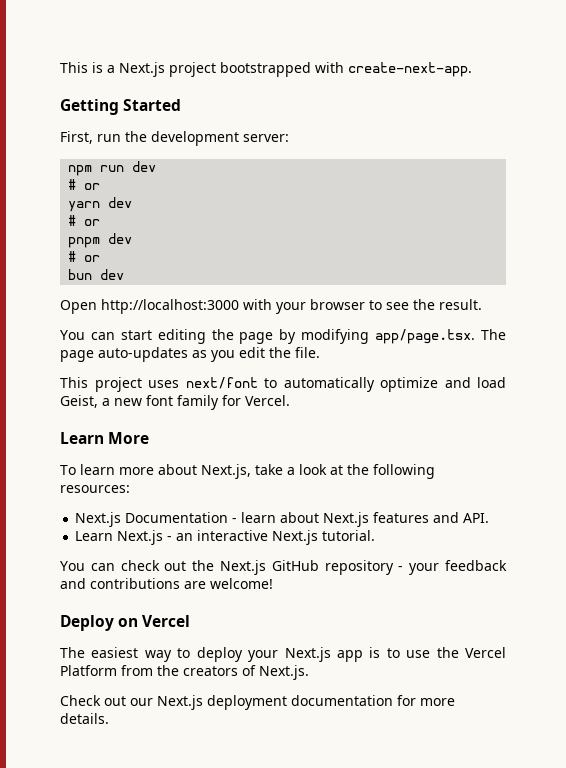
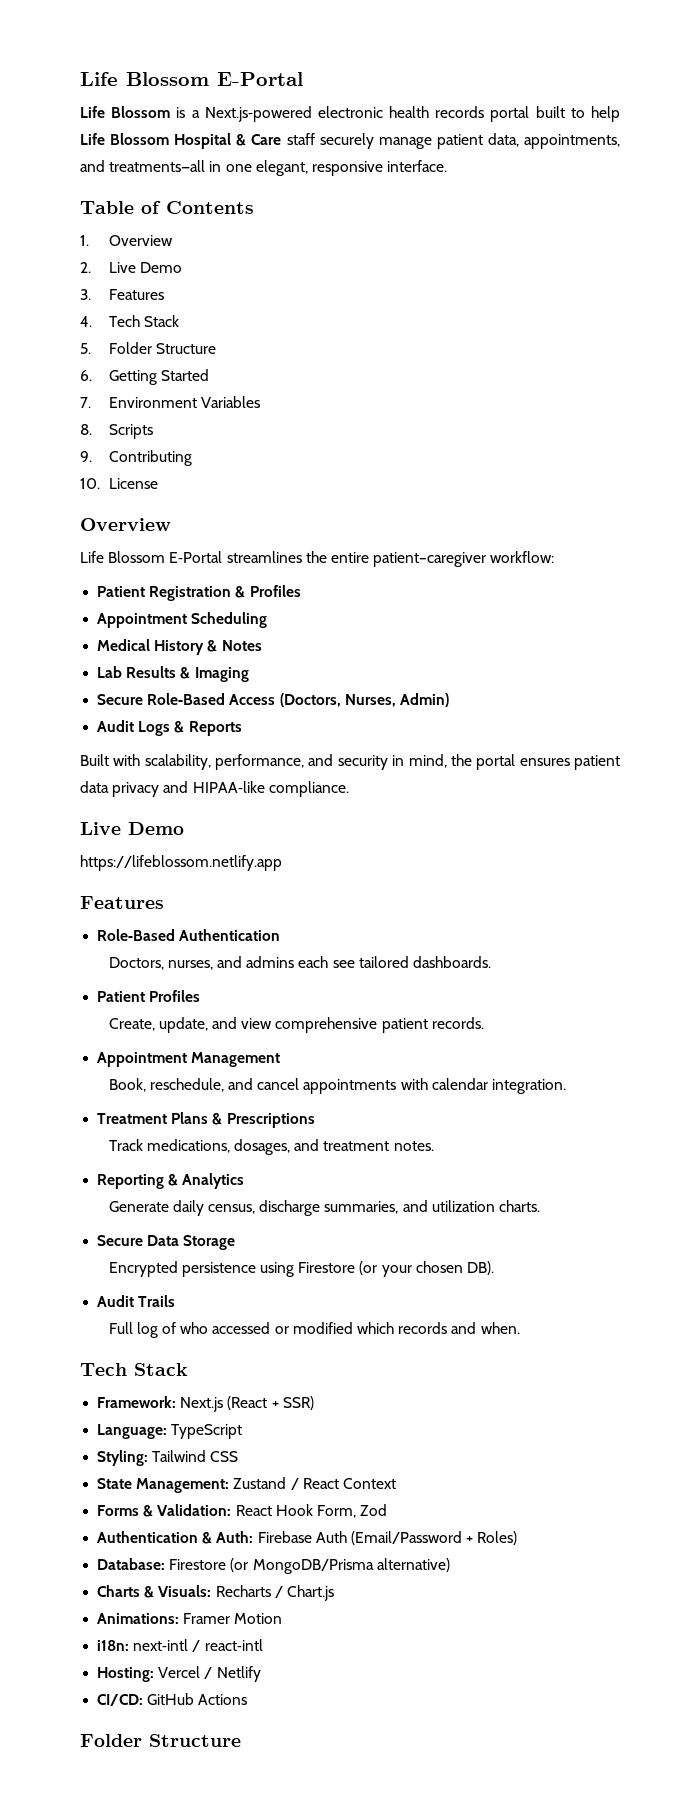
[60,62,472,77] [60,99,182,115] [60,131,289,146] [68,161,157,176] [68,179,101,190] [68,197,133,212] [68,215,101,226] [68,233,133,248] [68,251,101,262] [68,269,125,280] [60,299,482,314] [60,329,506,344] [60,347,320,362] [60,377,506,392] [60,395,290,410] [60,432,150,444] [60,464,435,479] [60,485,130,493] [75,512,490,527] [75,530,376,545] [60,560,508,575] [60,578,273,589] [60,615,191,631] [60,647,507,662] [60,665,309,680] [60,695,455,710] [60,713,109,724] This is a Next.js project bootstrapped with create-next-app. // Getting Started // First, run the development server: // npm run dev // # or // yarn dev // # or // pnpm dev // # or // bun dev // Open http://localhost:3000 with your browser to see the result. // You can start editing the page by modifying app/page.tsx. The page auto-updates as you edit the file. // This project uses next/font to automatically optimize and load Geist, a new font family for Vercel. // Learn More // To learn more about Next.js, take a look at the following resources: // Next.js Documentation - learn about Next.js features and API. // Learn Next.js - an interactive Next.js tutorial. // You can check out the Next.js GitHub repository - your feedback and contributions are welcome! // Deploy on Vercel // The easiest way to deploy your Next.js app is to use the Vercel Platform from the creators of Next.js. // Check out our Next.js deployment documentation for more details. -> [80,72,303,86] [80,106,620,122] [80,133,620,149] [80,160,448,176] [80,201,254,214] [80,235,173,246] [80,262,182,273] [80,289,164,300] [80,315,179,327] [80,342,216,354] [80,369,209,385] [80,396,260,408] [80,424,153,439] [80,450,192,466] [80,478,158,489] [80,518,171,531] [80,551,555,567] [97,585,301,601] [97,612,268,628] [97,639,262,655] [97,666,249,682] [97,693,449,707] [97,720,242,736] [80,754,620,770] [80,781,349,797] [80,822,184,835] [80,855,282,871] [80,896,164,909] [97,929,281,941] [108,956,492,970] [97,990,201,1002] [108,1017,484,1033] [97,1052,281,1067] [108,1078,567,1094] [97,1112,315,1128] [108,1139,434,1155] [97,1173,245,1189] [108,1200,541,1216] [97,1235,236,1250] [108,1261,495,1277] [97,1295,176,1307] [108,1322,520,1338] [80,1363,188,1376] [97,1396,314,1412] [97,1424,243,1439] [97,1450,239,1466] [97,1477,396,1493] [97,1504,388,1518] [97,1531,518,1545] [97,1558,450,1574] [97,1585,334,1601] [97,1613,283,1624] [97,1639,263,1652] [97,1666,261,1682] [97,1693,248,1706] [80,1734,241,1747] Life Blossom E‑Portal // Life Blossom is a Next.js‑powered electronic health records portal built to help Life Blossom Hospital & Care staff securely manage patient data, appointments, and treatments—all in one elegant, responsive interface. // Table of Contents // 1. Overview // 2. Live Demo // 3. Features // 4. Tech Stack // 5. Folder Structure // 6. Getting Started // 7. Environment Variables // 8. Scripts // 9. Contributing // 10. License // Overview // Life Blossom E‑Portal streamlines the entire patient–caregiver workflow: // Patient Registration & Profiles // Appointment Scheduling // Medical History & Notes // Lab Results & Imaging // Secure Role‑Based Access (Doctors, Nurses, Admin) // Audit Logs & Reports // Built with scalability, performance, and security in mind, the portal ensures patient data privacy and HIPAA‑like compliance. // Live Demo // https://lifeblossom.netlify.app // Features // Role‑Based Authentication // Doctors, nurses, and admins each see tailored dashboards. // Patient Profiles // Create, update, and view comprehensive patient records. // Appointment Management // Book, reschedule, and cancel appointments with calendar integration. // Treatment Plans & Prescriptions // Track medications, dosages, and treatment notes. // Reporting & Analytics // Generate daily census, discharge summaries, and utilization charts. // Secure Data Storage // Encrypted persistence using Firestore (or your chosen DB). // Audit Trails // Full log of who accessed or modified which records and when. // Tech Stack // Framework: Next.js (React + SSR) // Language: TypeScript // Styling: Tailwind CSS // State Management: Zustand / React Context // Forms & Validation: React Hook Form, Zod // Authentication & Auth: Firebase Auth (Email/Password + Roles) // Database: Firestore (or MongoDB/Prisma alternative) // Charts & Visuals: Recharts / Chart.js // Animations: Framer Motion // i18n: next‑intl / react‑intl // Hosting: Vercel / Netlify // CI/CD: GitHub Actions // Folder Structure

